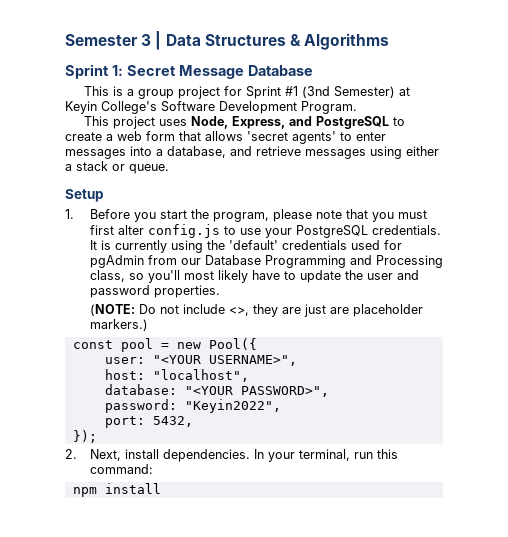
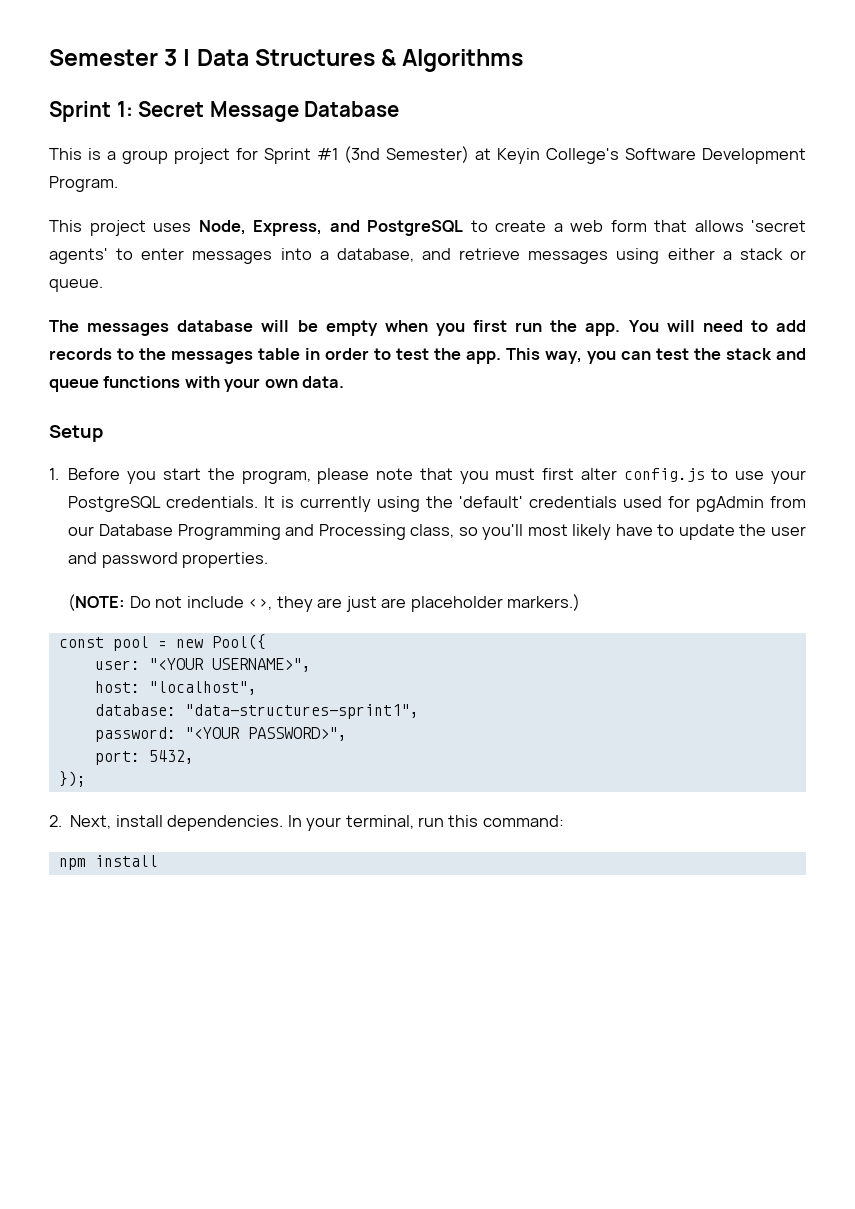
(169, 169) none -> [49,320,806,336] [49,348,806,364] [49,376,345,392] // The messages database will be empty when you first run the app. You will need to add records to the messages table in order to test the app. This way, you can test the stack and queue functions with your own data.
(177, 389) none -> [184,704,419,719] [94,727,176,742] "data-structures-sprint1", // password:
[104,399,281,413] // password: "Keyin2022", -> (347, 734) none

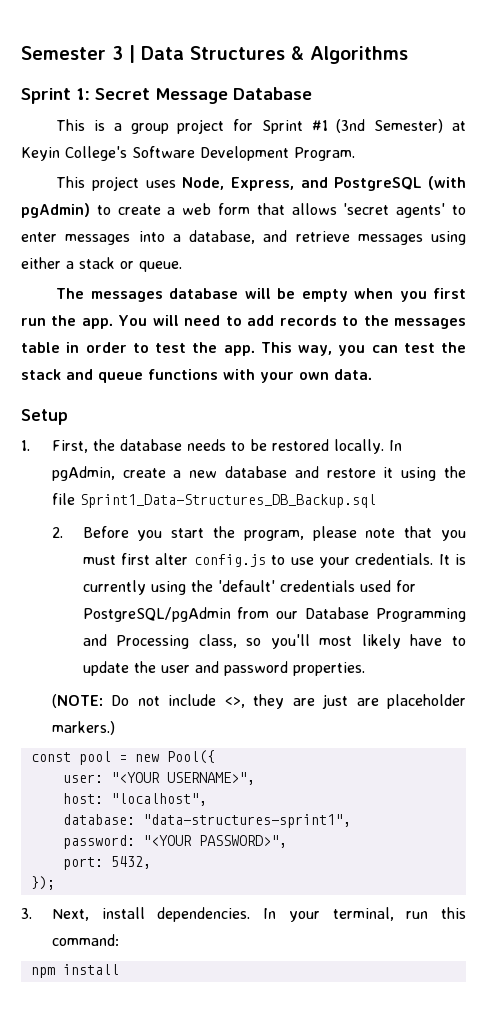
(463, 228) none -> [428,176,466,190] [21,203,90,218] (with pgAdmin)
(59, 474) none -> [51,439,402,454] [51,466,467,481] [51,493,376,508] [51,527,63,538] First, the database needs to be restored locally. In pgAdmin, create a new database and restore it using the file Sprint1_Data-Structures_DB_Backup.sql // 2.
[68,496,162,512] PostgreSQL -> (350, 562) none
[696,496,765,512] pgAdmin -> [82,607,231,622] PostgreSQL/pgAdmin
[49,815,62,827] 2. -> [21,908,32,919] 3.

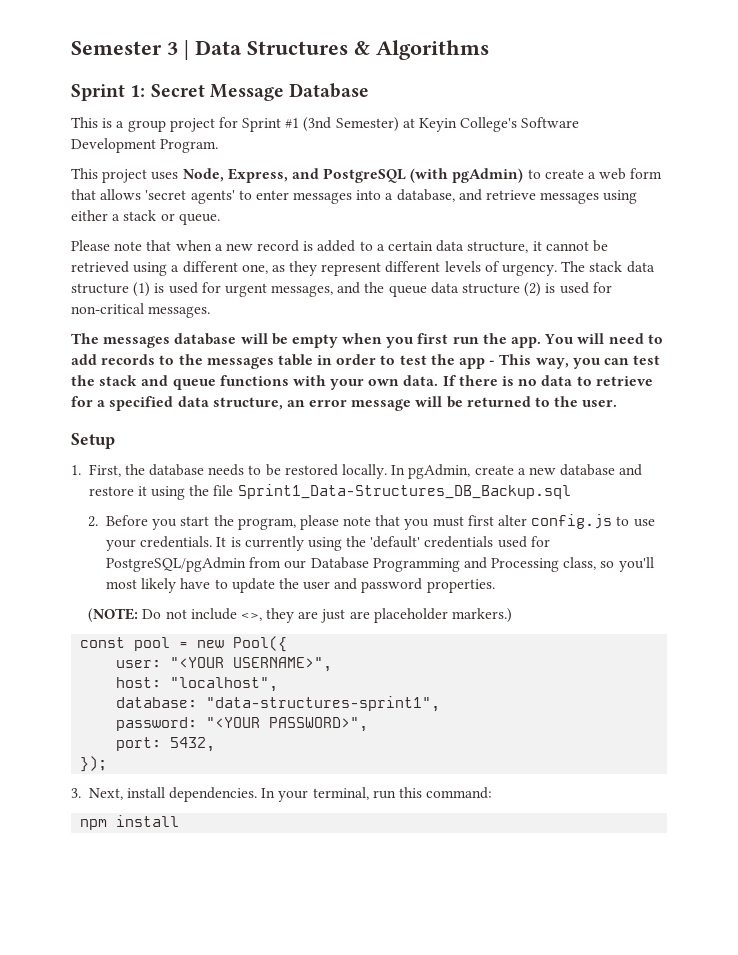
(182, 266) none -> [71,240,608,253] [71,261,655,276] [71,282,612,297] [71,303,211,318] // Please note that when a new record is added to a certain data structure, it cannot be retrieved using a different one, as they represent different levels of urgency. The stack data structure (1) is used for urgent messages, and the queue data structure (2) is used for non-critical messages.
[223,345,255,356] app. -> [459,358,496,369] app -
(372, 374) none -> [442,375,653,386] [71,396,618,411] If there is no data to retrieve for a specified data structure, an error message will be returned to the user.

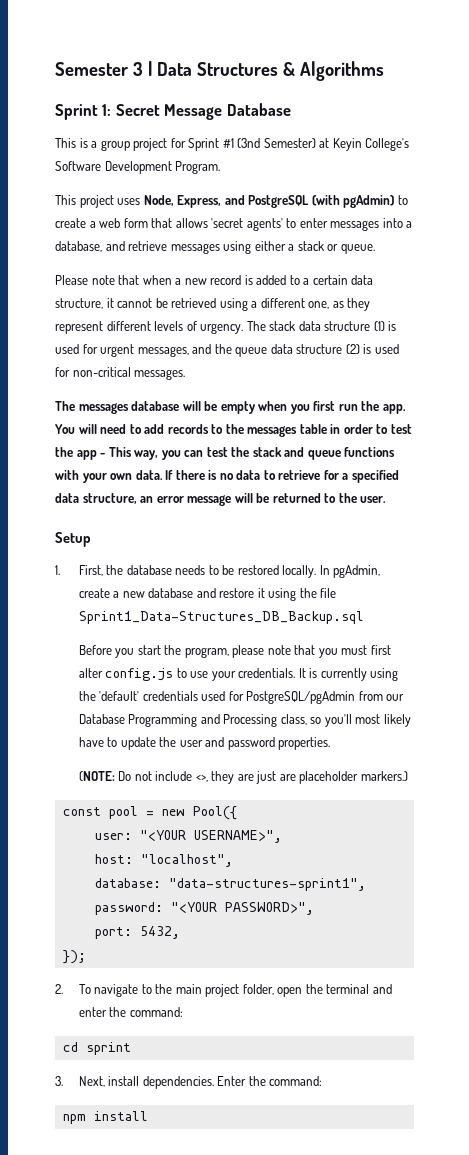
[88,516,99,527] 2. -> (364, 617) none
[71,787,423,802] 3. Next, install dependencies. In your terminal, run this -> [55,984,392,997] [78,1007,183,1017] [62,1042,131,1055] [55,1076,266,1089] 2. To navigate to the main project folder, open the terminal and enter the command: // cd sprint // 3. Next, install dependencies. Enter the

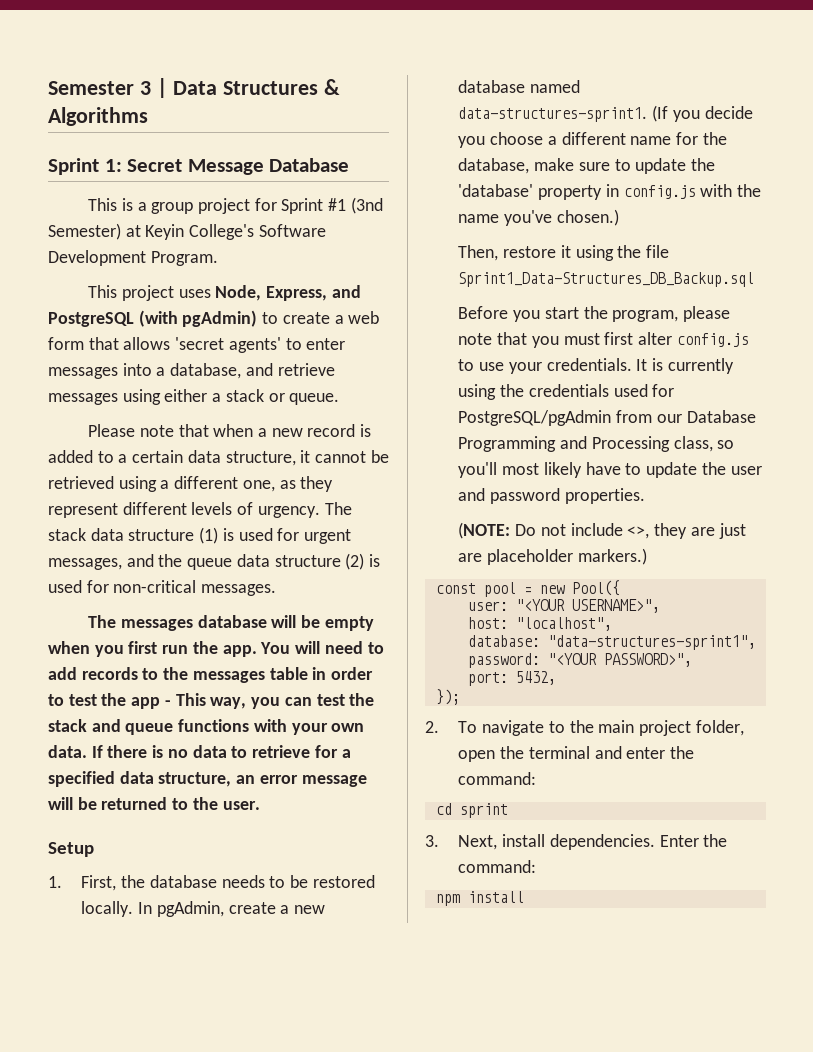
[196,588,216,598] and -> [530,80,581,93] [458,105,753,122] [458,132,727,148] [458,158,716,174] [458,184,762,200] [458,209,619,226] [458,245,499,261] named data-structures-sprint1. (If you decide you choose a different name for the database, make sure to update the 'database' property in config.js with the name you've chosen.) // Then,
[99,691,140,701] 'default' -> (525, 390) none

